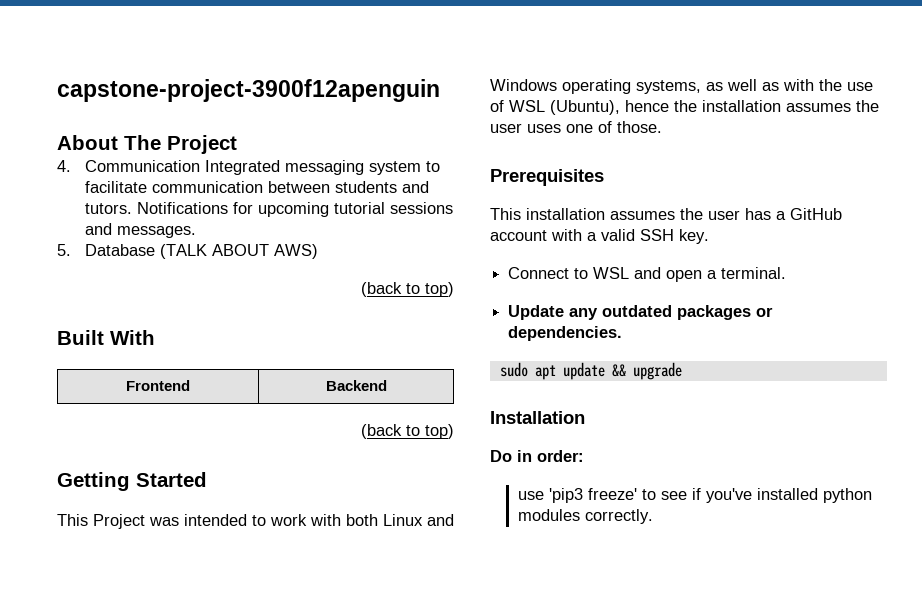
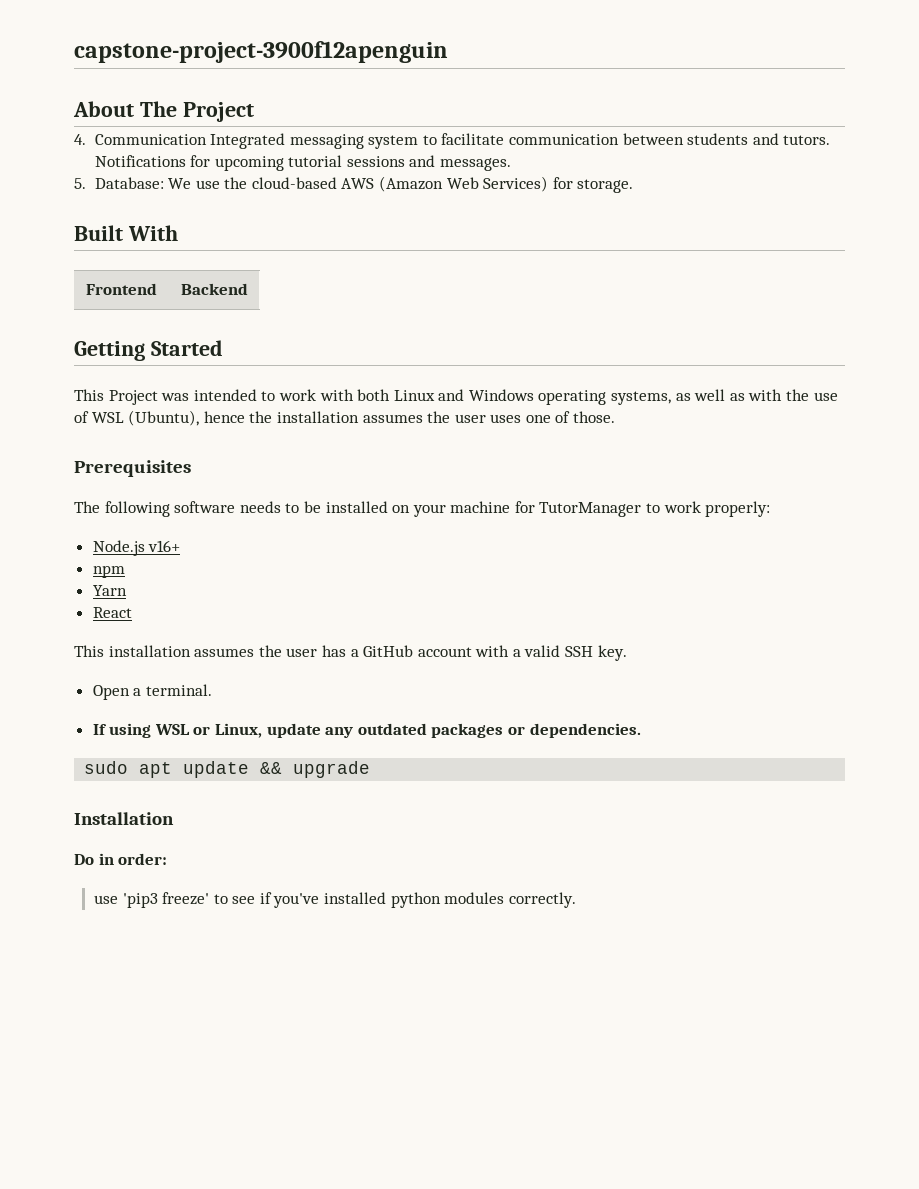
[84,244,318,259] [361,282,454,297] Database (TALK ABOUT AWS) // (back to top) -> [94,176,634,193] Database: We use the cloud-based AWS (Amazon Web Services) for storage.
[361,424,454,439] // (back to top) -> (248, 289) none
(604, 177) none -> [74,501,771,517] [92,540,181,556] [92,565,125,578] [92,585,127,596] [92,607,132,618] // The following software needs to be installed on your machine for TutorManager to work properly: // Node.js v16+ // npm // Yarn // React
[508,267,787,282] [508,305,565,320] Connect to WSL and open a terminal. // Update -> [92,684,212,700] [92,723,321,738] Open a terminal. // If using WSL or Linux, update

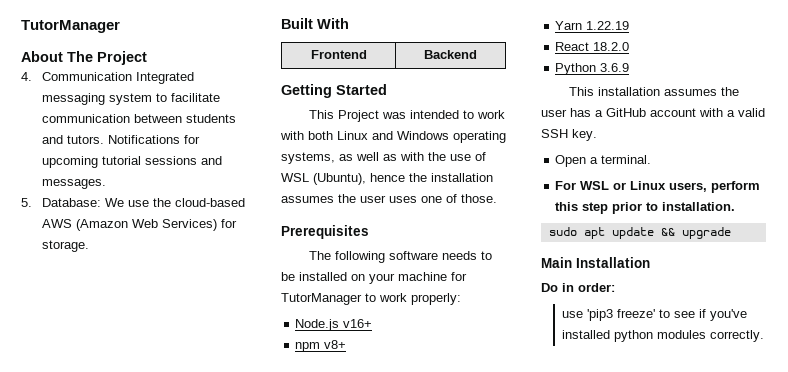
[74,41,448,63] capstone-project-3900f12apenguin -> [21,20,120,33] TutorManager
(125, 571) none -> [324,340,347,349] v8+
(127, 590) none -> [586,21,630,30] 1.22.19
(132, 612) none -> [593,42,630,51] [555,63,630,75] 18.2.0 // Python 3.6.9
[92,723,641,738] If using WSL or Linux, update any outdated packages or dependencies. -> [555,181,761,193] [555,202,736,214] For WSL or Linux users, perform this step prior to installation.
(371, 769) none -> [541,257,572,268] Main

